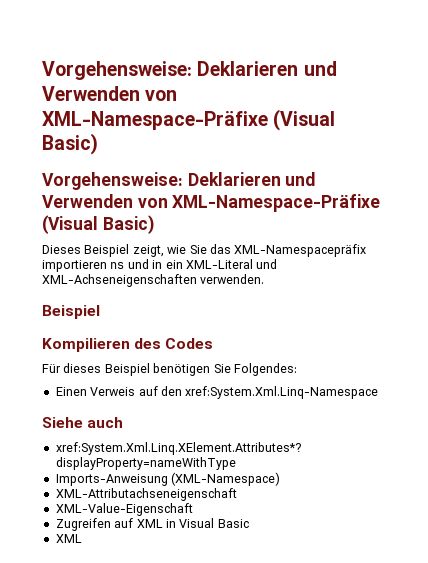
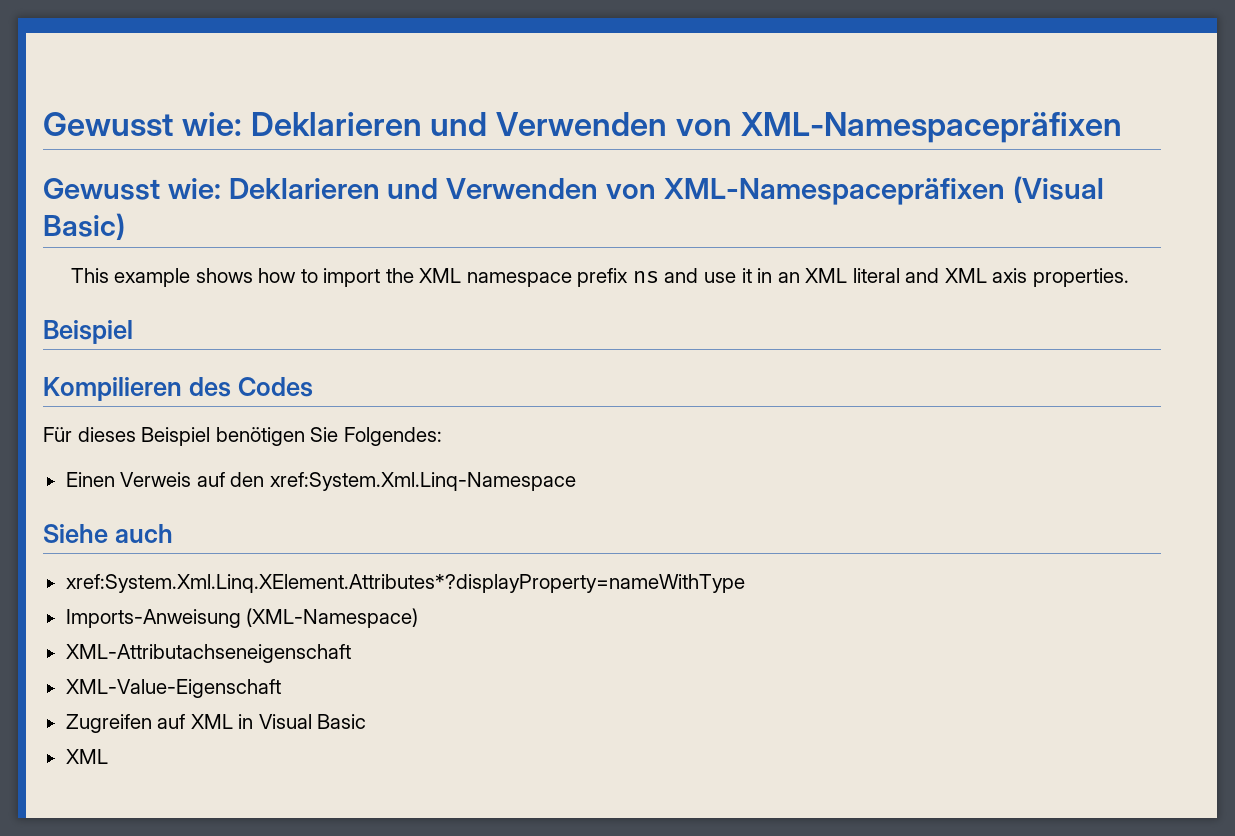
[42,61,337,80] [42,86,178,101] [42,109,336,131] [42,133,98,155] [42,172,316,190] [42,194,381,212] [42,215,155,234] [42,244,367,257] [42,259,278,272] [42,274,265,287] Vorgehensweise: Deklarieren und Verwenden von XML-Namespace-Präfixe (Visual Basic) // Vorgehensweise: Deklarieren und Verwenden von XML-Namespace-Präfixe (Visual Basic) // Dieses Beispiel zeigt, wie Sie das XML-Namespacepräfix importieren ns und in ein XML-Literal und XML-Achseneigenschaften verwenden. -> [43,112,1122,143] [43,176,1104,205] [43,213,125,240] [70,268,1129,287] Gewusst wie: Deklarieren und Verwenden von XML-Namespacepräfixen // Gewusst wie: Deklarieren und Verwenden von XML-Namespacepräfixen (Visual Basic) // This example shows how to import the XML namespace prefix ns and use it in an XML literal and XML axis properties.

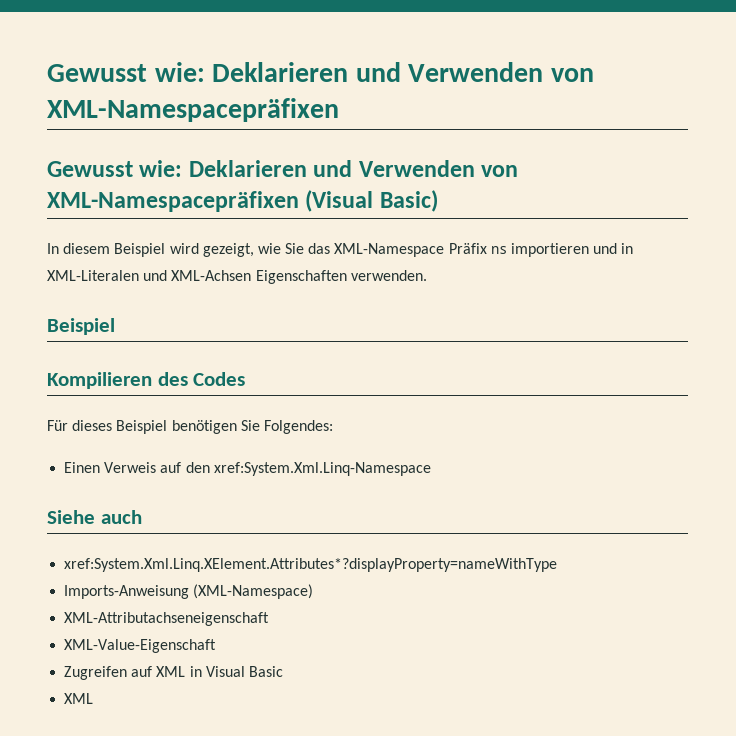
[70,268,1129,287] This example shows how to import the XML namespace prefix ns and use it in an XML literal and XML axis properties. -> [47,243,634,257] [47,270,427,284] In diesem Beispiel wird gezeigt, wie Sie das XML-Namespace Präfix ns importieren und in XML-Literalen und XML-Achsen Eigenschaften verwenden.

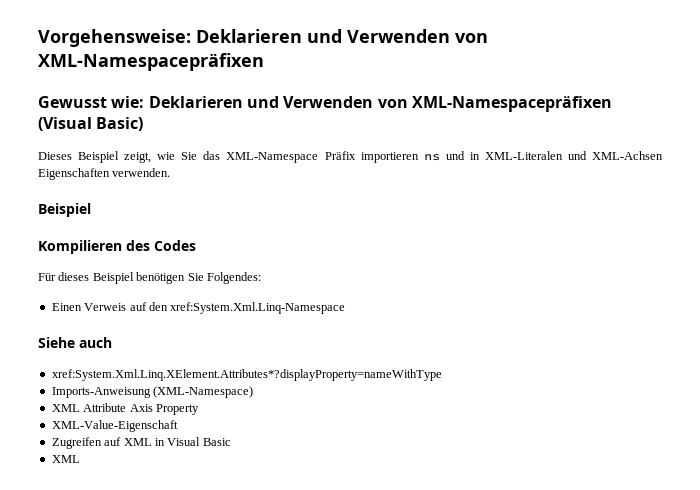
[47,62,205,82] Gewusst wie: -> [38,29,191,47] Vorgehensweise:
[47,243,254,257] In diesem Beispiel wird gezeigt, -> [38,151,152,163] Dieses Beispiel zeigt,
[490,243,590,257] ns importieren -> [360,152,440,163] importieren ns
[64,612,270,626] XML-Attributachseneigenschaft -> [51,403,199,415] XML Attribute Axis Property

